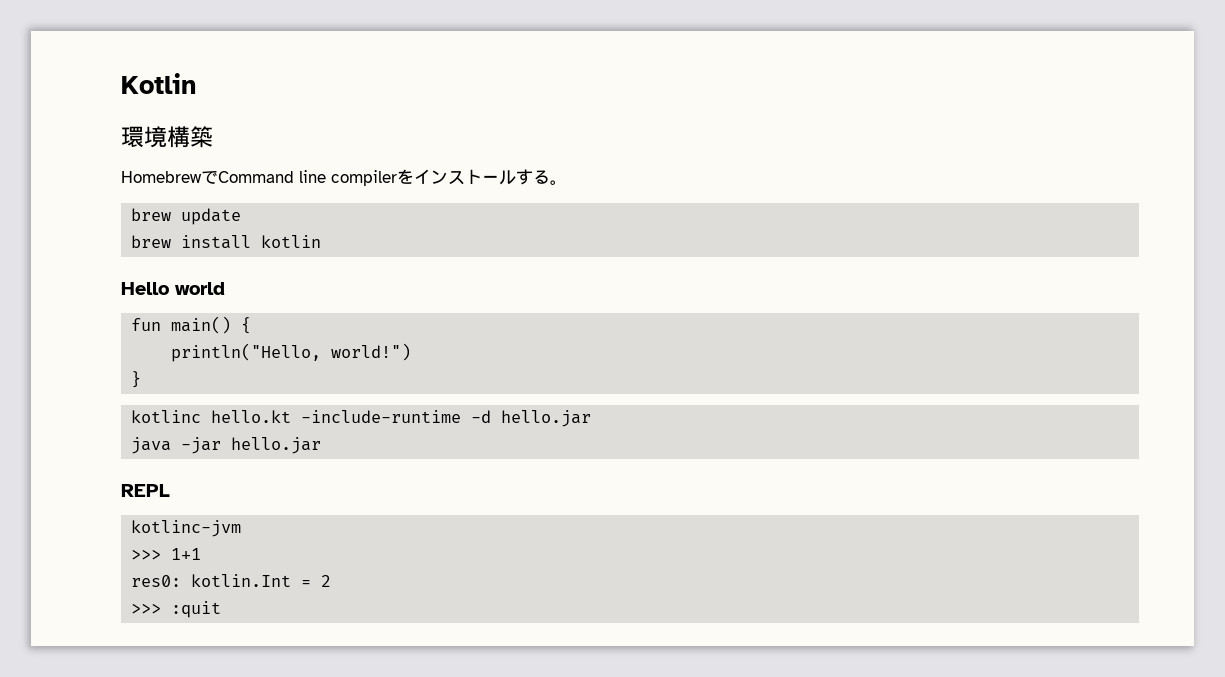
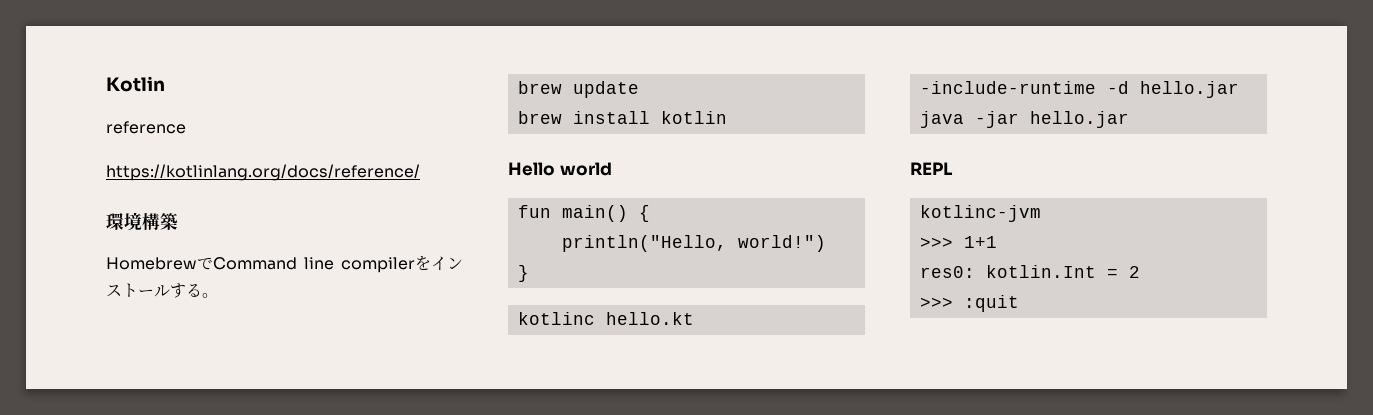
(196, 83) none -> [106,121,186,134] [106,164,420,181] // reference // https://kotlinlang.org/docs/reference/

